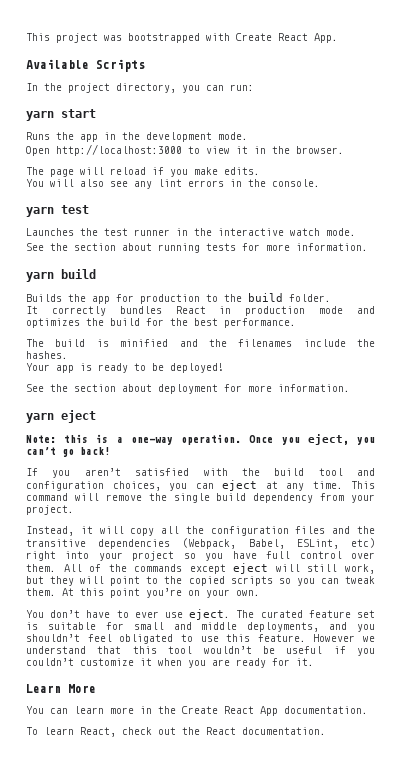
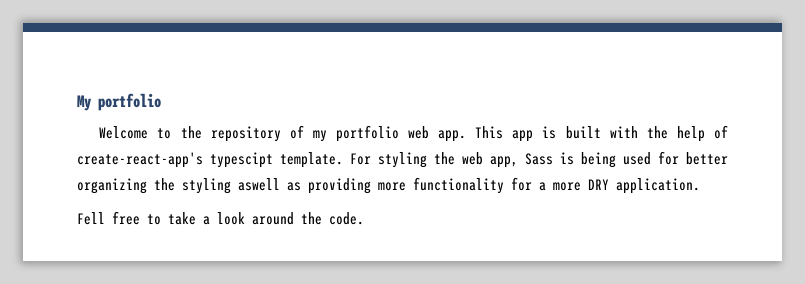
[26,33,338,43] [26,59,145,72] [26,83,254,93] [26,109,96,121] [26,132,248,142] [26,144,344,156] [26,167,260,177] [26,179,320,189] [26,205,89,217] [26,228,356,236] [26,243,368,253] [26,269,96,282] [26,293,331,304] [26,306,375,316] [26,318,296,328] [26,339,375,347] [26,351,68,359] [26,363,224,373] [26,384,350,394] [26,410,96,423] [26,434,375,445] [26,447,110,457] [26,468,375,478] [26,480,375,491] [26,493,375,503] [26,505,74,515] [26,526,375,536] [26,538,375,549] [26,551,376,561] [26,563,375,574] [26,576,375,586] [26,588,260,598] [26,609,375,620] [26,622,375,632] [26,634,375,644] [26,646,375,656] [26,658,314,668] [26,684,96,693] [26,706,368,716] [26,727,326,737] This project was bootstrapped with Create React App. // Available Scripts // In the project directory, you can run: // yarn start // Runs the app in the development mode. // Open http://localhost:3000 to view it in the browser. // The page will reload if you make edits. // You will also see any lint errors in the console. // yarn test // Launches the test runner in the interactive watch mode. // See the section about running tests for more information. // yarn build // Builds the app for production to the build folder. // It correctly bundles React in production mode and optimizes the build for the best performance. // The build is minified and the filenames include the hashes. // Your app is ready to be deployed! // See the section about deployment for more information. // yarn eject // Note: this is a one-way operation. Once you eject, you can’t go back! // If you aren’t satisfied with the build tool and configuration choices, you can eject at any time. This command will remove the single build dependency from your project. // Instead, it will copy all the configuration files and the transitive dependencies (Webpack, Babel, ESLint, etc) right into your project so you have full control over them. All of the commands except eject will still work, but they will point to the copied scripts so you can tweak them. At this point you’re on your own. // You don’t have to ever use eject. The curated feature set is suitable for small and middle deployments, and you shouldn’t feel obligated to use this feature. However we understand that this tool wouldn’t be useful if you couldn’t customize it when you are ready for it. // Learn More // You can learn more in the Create React App documentation. // To learn React, check out the React documentation. -> [77,93,161,111] [99,125,728,142] [77,151,728,168] [77,177,700,194] [77,211,364,225] My portfolio // Welcome to the repository of my portfolio web app. This app is built with the help of create-react-app's typescipt template. For styling the web app, Sass is being used for better organizing the styling aswell as providing more functionality for a more DRY application. // Fell free to take a look around the code.

